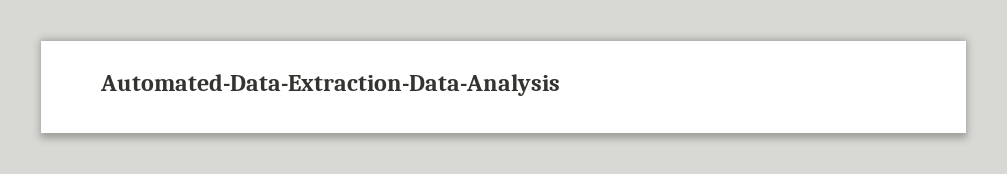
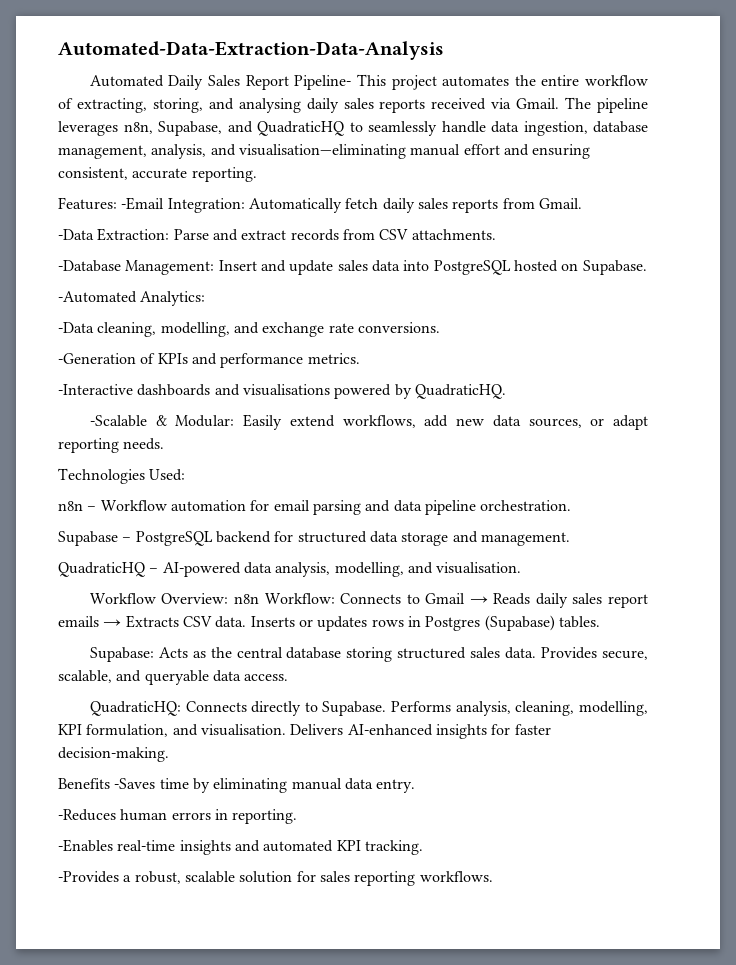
(560, 85) none -> [89,74,648,90] [58,97,648,113] [58,121,648,136] [58,144,591,159] [58,167,257,182] [58,197,582,213] [58,228,496,241] [58,260,647,275] [58,291,206,306] [58,322,440,337] [58,353,360,368] [58,384,506,399] [89,414,649,430] [58,438,165,453] [58,468,186,484] [58,500,572,515] [58,531,570,546] [58,562,522,577] [89,593,648,608] [58,615,600,631] [89,647,649,662] [58,670,289,685] [89,701,648,716] [58,724,551,739] [58,747,169,762] [58,778,416,793] [58,809,298,824] [58,839,423,855] [58,871,493,886] // Automated Daily Sales Report Pipeline- This project automates the entire workflow of extracting, storing, and analysing daily sales reports received via Gmail. The pipeline leverages n8n, Supabase, and QuadraticHQ to seamlessly handle data ingestion, database management, analysis, and visualisation—eliminating manual effort and ensuring consistent, accurate reporting. // Features: -Email Integration: Automatically fetch daily sales reports from Gmail. // -Data Extraction: Parse and extract records from CSV attachments. // -Database Management: Insert and update sales data into PostgreSQL hosted on Supabase. // -Automated Analytics: // -Data cleaning, modelling, and exchange rate conversions. // -Generation of KPIs and performance metrics. // -Interactive dashboards and visualisations powered by QuadraticHQ. // -Scalable & Modular: Easily extend workflows, add new data sources, or adapt reporting needs. // Technologies Used: // n8n – Workflow automation for email parsing and data pipeline orchestration. // Supabase – PostgreSQL backend for structured data storage and management. // QuadraticHQ – AI-powered data analysis, modelling, and visualisation. // Workflow Overview: n8n Workflow: Connects to Gmail → Reads daily sales report emails → Extracts CSV data. Inserts or updates rows in Postgres (Supabase) tables. // Supabase: Acts as the central database storing structured sales data. Provides secure, scalable, and queryable data access. // QuadraticHQ: Connects directly to Supabase. Performs analysis, cleaning, modelling, KPI formulation, and visualisation. Delivers AI-enhanced insights for faster decision-making. // Benefits -Saves time by eliminating manual data entry. // -Reduces human errors in reporting. // -Enables real-time insights and automated KPI tracking. // -Provides a robust, scalable solution for sales reporting workflows.

